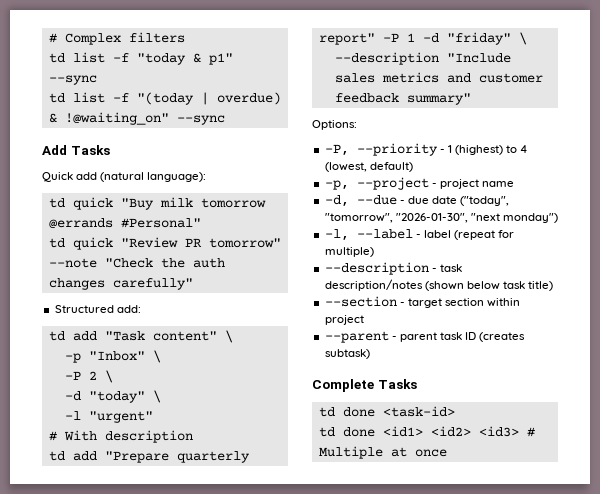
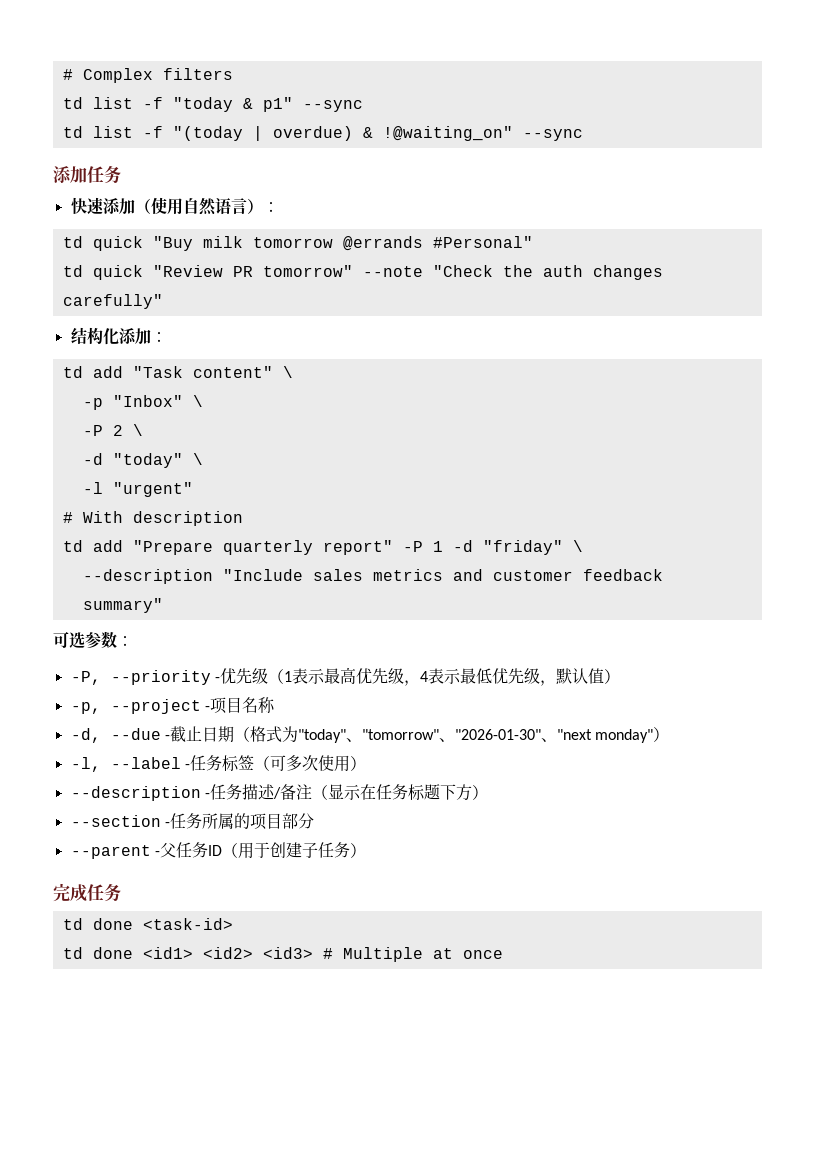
[42,145,110,155] [42,172,207,182] Add Tasks // Quick add (natural language): -> [53,165,121,184] [70,197,279,215] 添加任务 // 快速添加（使用自然语言）：
[54,305,141,313] Structured add: -> [70,327,167,345] 结构化添加：
[312,120,357,130] Options: -> [53,631,133,649] 可选参数：
[447,145,528,155] [324,162,413,172] 1 (highest) to 4 (lowest, default) -> [219,667,620,686] 优先级（1表示最高优先级，4表示最低优先级，默认值）
[439,179,514,189] project name -> [209,697,275,714] 项目名称
[407,196,510,206] [324,213,558,223] [324,229,515,241] [324,247,374,257] [324,262,462,275] [324,279,554,291] [324,296,521,308] [324,315,364,325] [324,331,526,343] [324,349,370,359] [312,379,417,392] due date ("today", "tomorrow", "2026-01-30", "next monday") // -l, --label - label (repeat for multiple) // --description - task description/notes (shown below task title) // --section - target section within project // --parent - parent task ID (creates subtask) // Complete Tasks -> [169,726,670,743] [70,755,366,772] [70,784,488,801] [70,813,314,830] [70,842,366,859] [53,883,121,902] 截止日期（格式为"today"、"tomorrow"、"2026-01-30"、"next monday"） // -l, --label -任务标签（可多次使用） // --description -任务描述/备注（显示在任务标题下方） // --section -任务所属的项目部分 // --parent -父任务ID（用于创建子任务） // 完成任务

